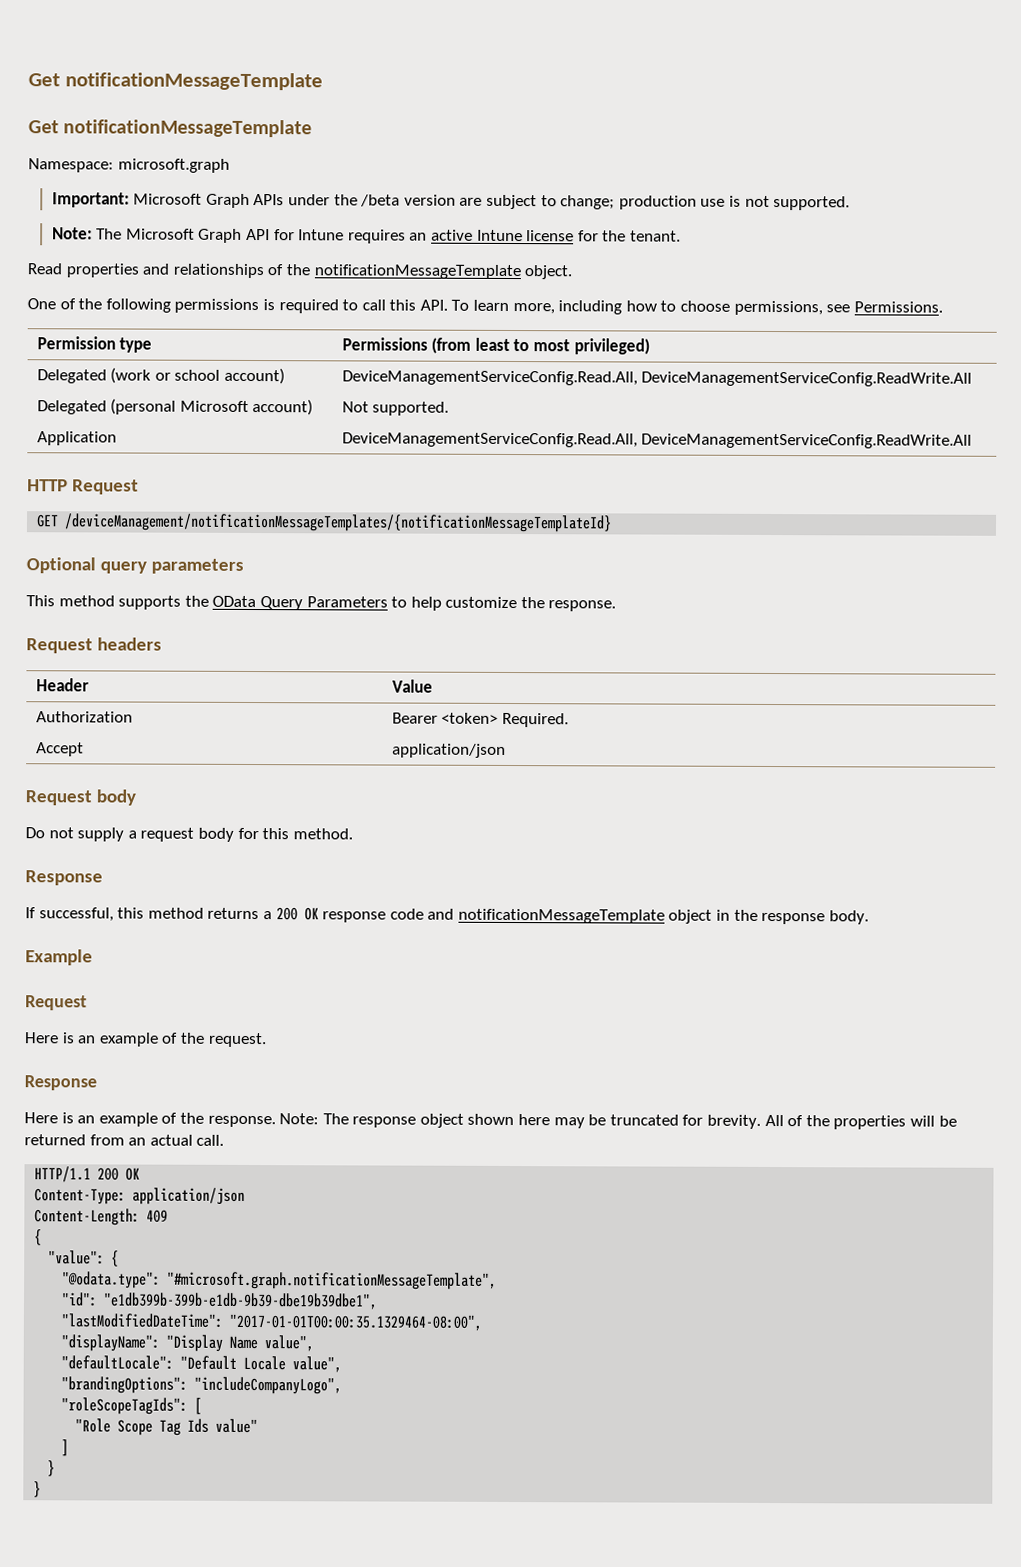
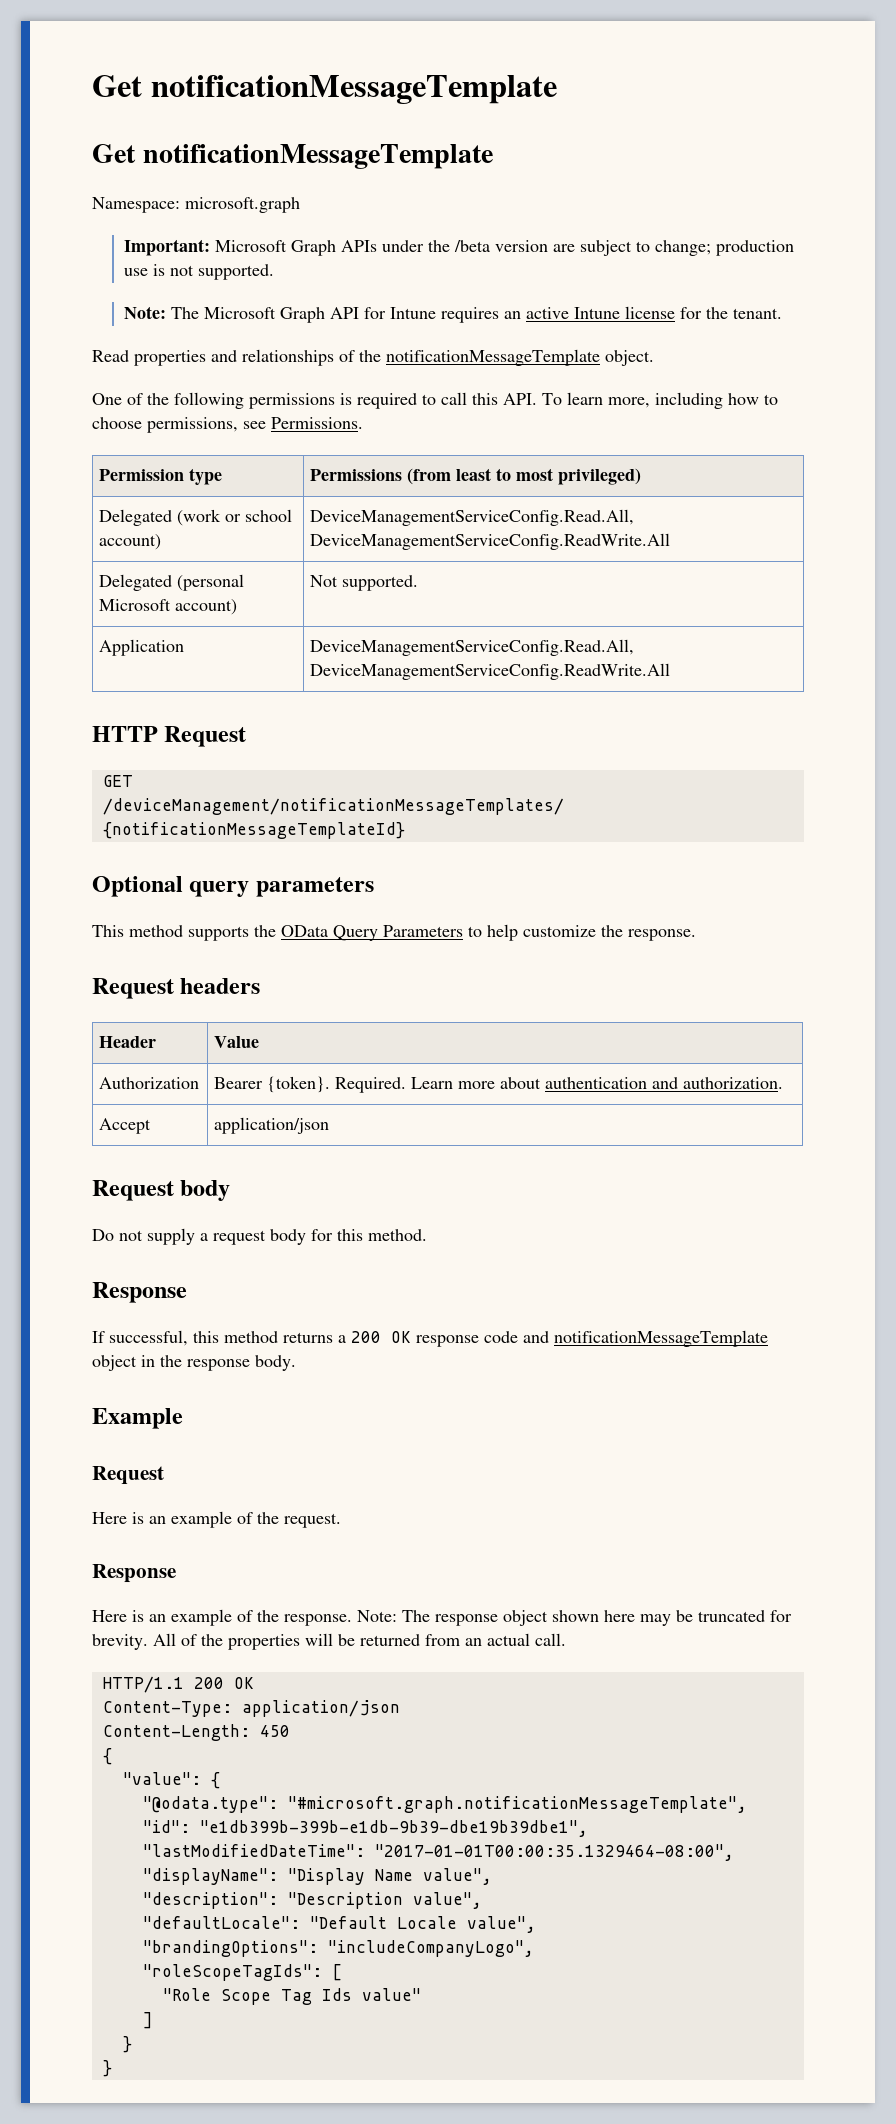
[441,712,499,724] <token> -> [267,1076,331,1093] {token}.
(569, 720) none -> [411,1077,784,1089] Learn more about authentication and authorization.
[146,1209,169,1223] 409 -> [259,1725,290,1737] 450
(315, 1343) none -> [142,1892,482,1909] // "description": "Description value",

